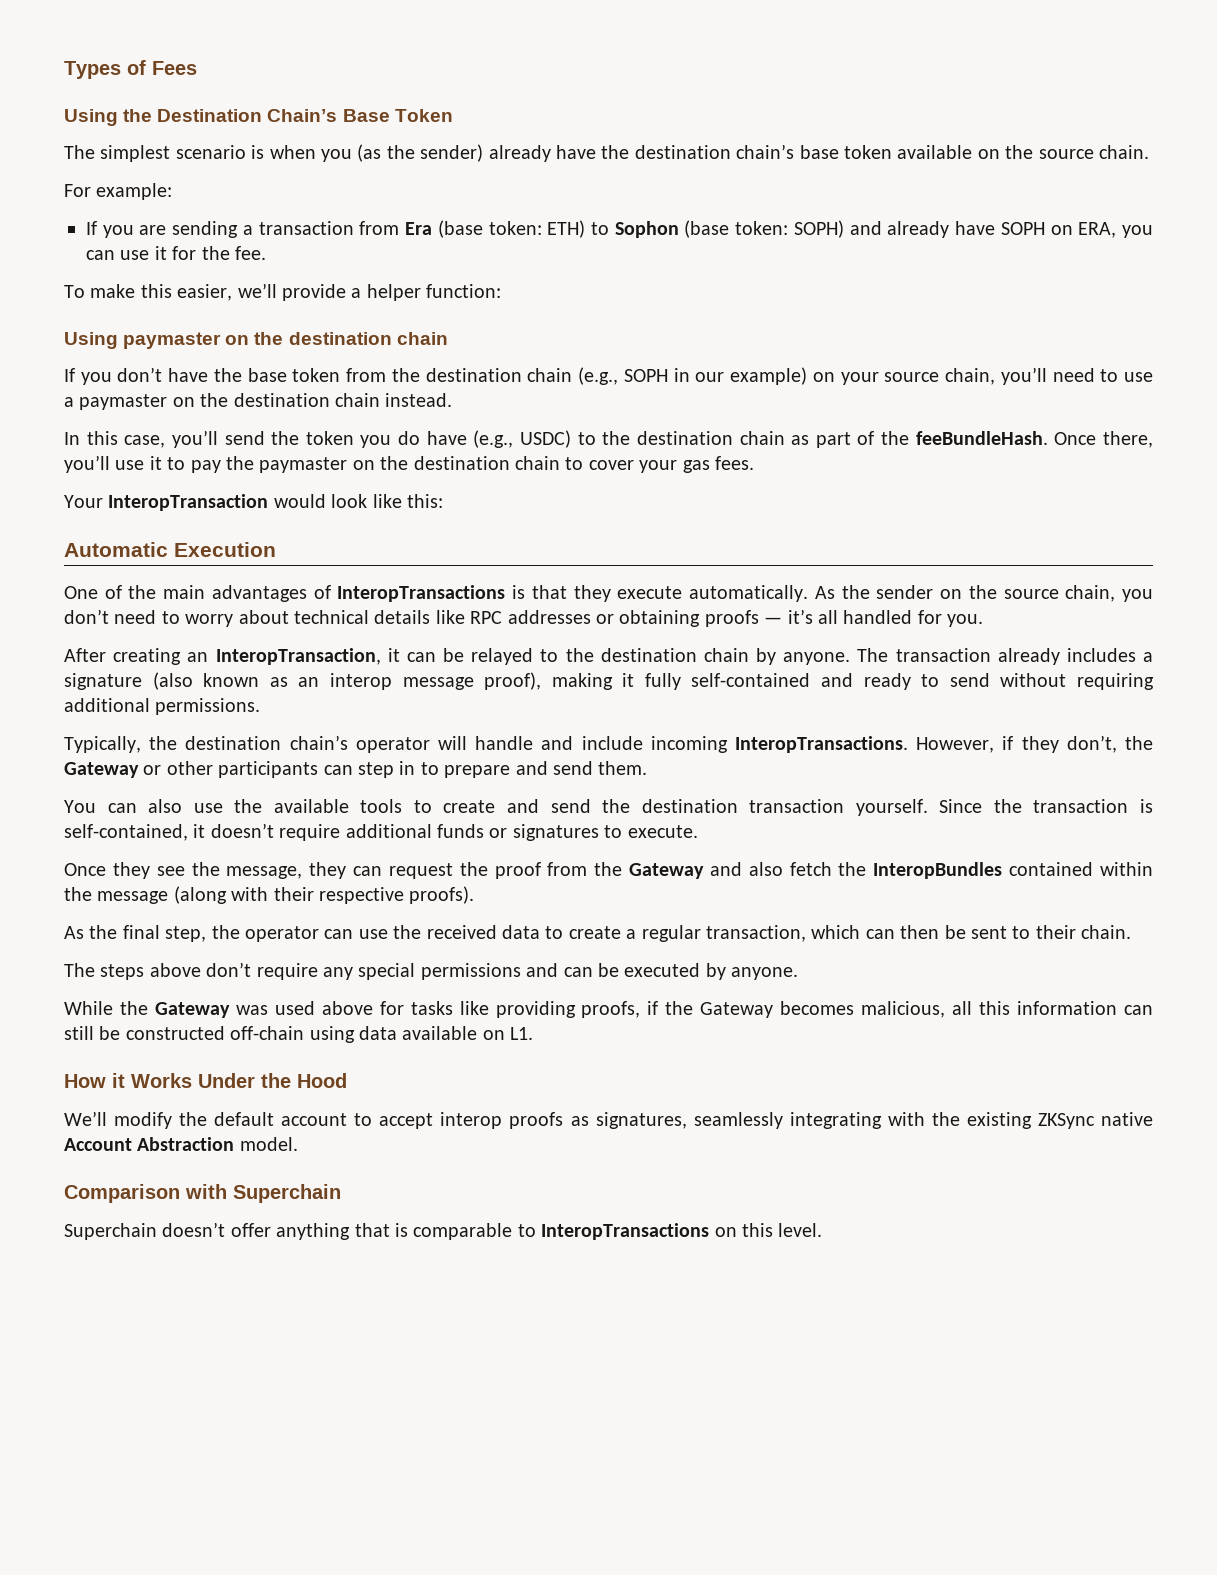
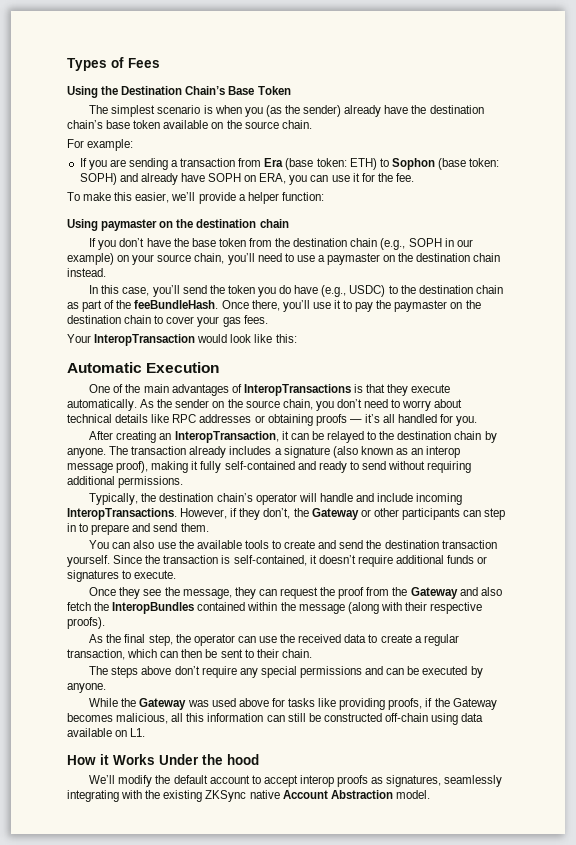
[297,1073,347,1088] Hood -> [227,754,259,765] hood
[64,1184,341,1203] [64,1222,823,1240] // Comparison with Superchain // Superchain doesn’t offer anything that is comparable to InteropTransactions on this level. -> (430, 794) none

